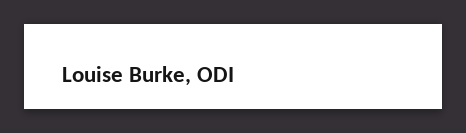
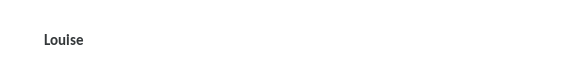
[129,66,235,86] Burke, ODI -> (84, 39) none

